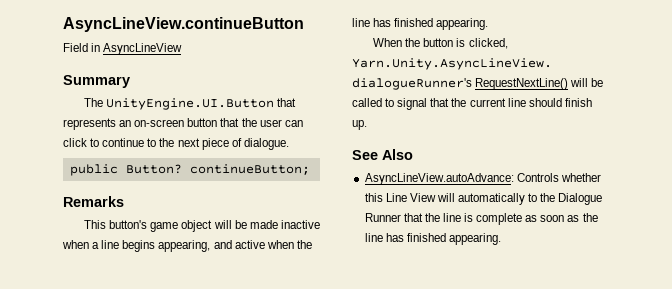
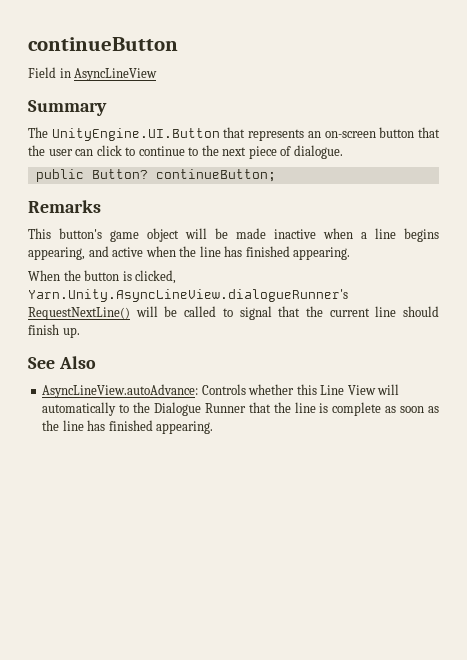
[63,17,304,32] AsyncLineView.continueButton -> [28,37,178,51] continueButton

